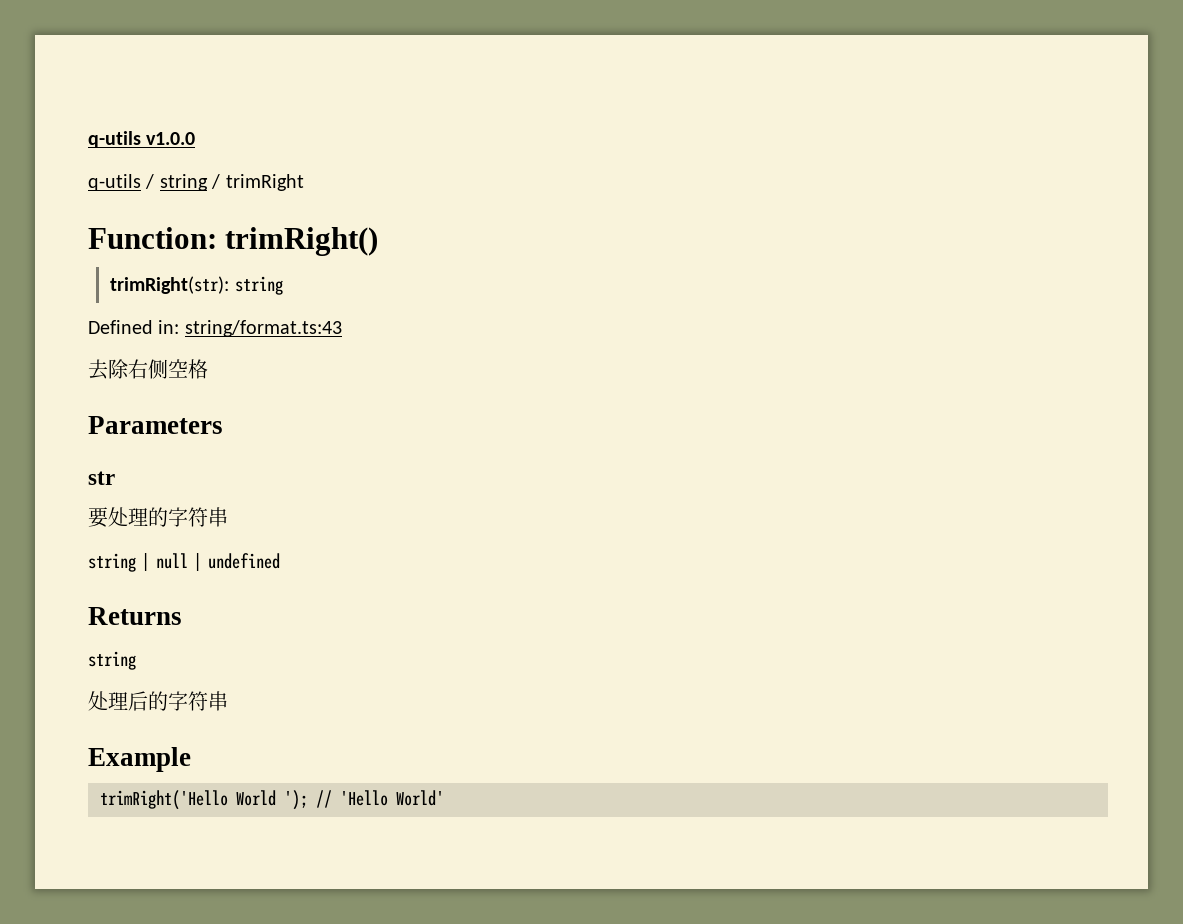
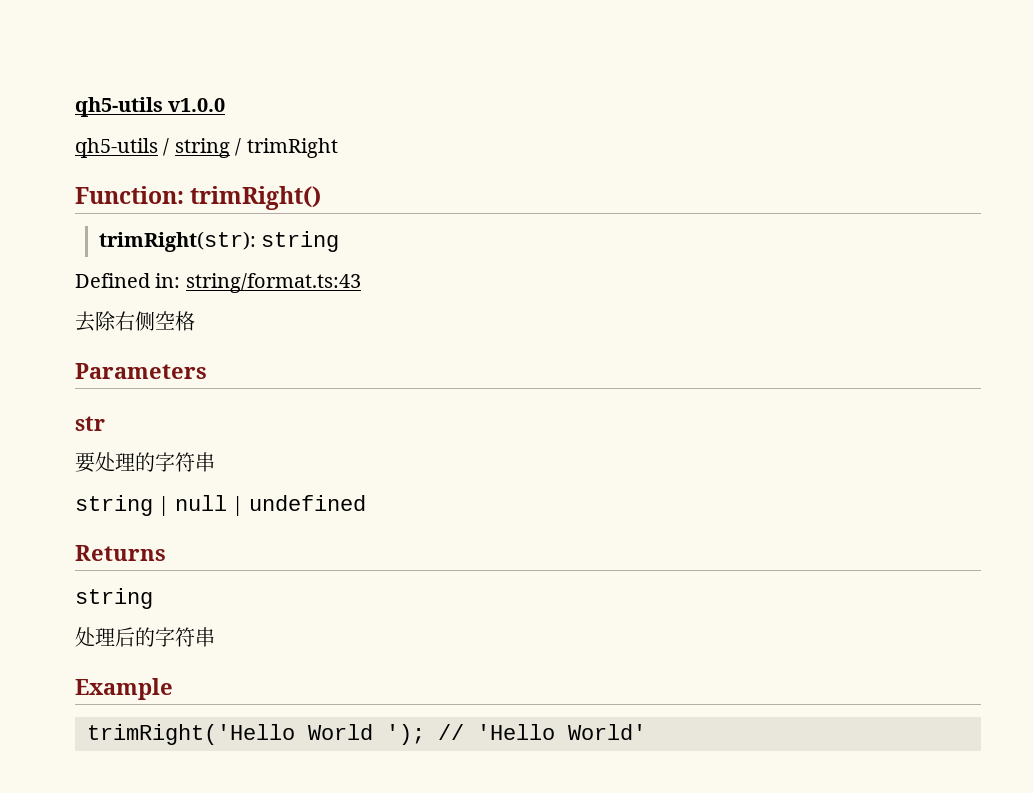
[88,131,141,148] q-utils -> [75,97,163,117] qh5-utils
[88,174,141,191] q-utils -> [75,138,158,158] qh5-utils

